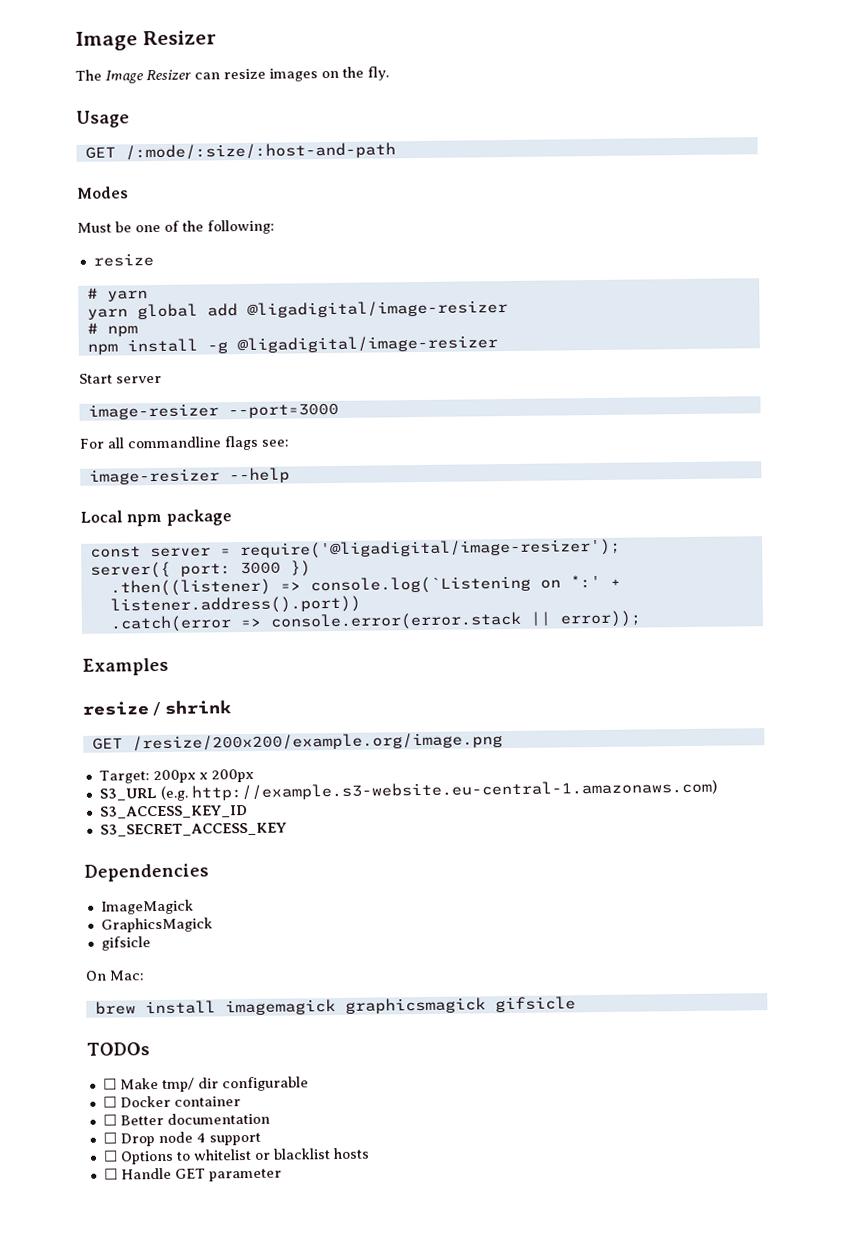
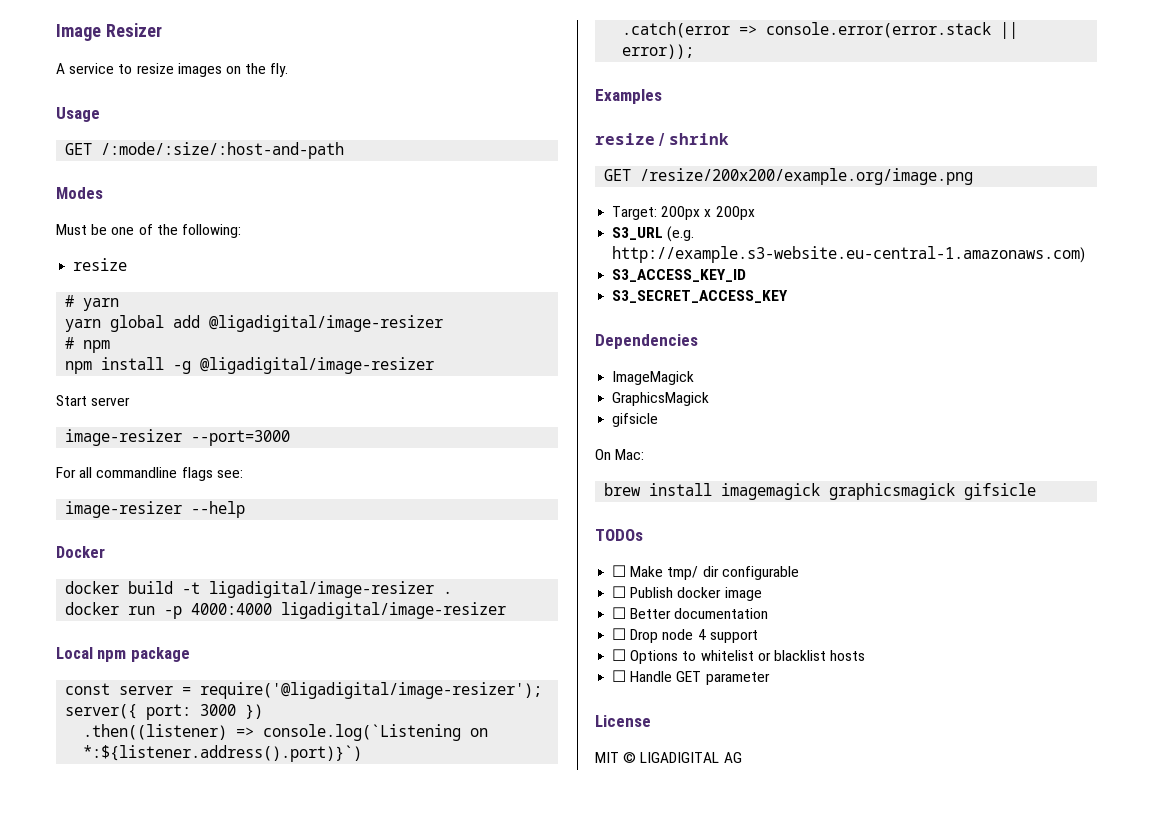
[75,69,220,84] The Image Resizer can -> [56,63,133,74] A service to
(290, 475) none -> [56,546,105,558] [65,581,453,598] [65,602,507,619] // Docker // docker build -t ligadigital/image-resizer . // docker run -p 4000:4000 ligadigital/image-resizer
[569,574,621,589] [109,595,361,615] *:' + listener.address().port)) -> [83,745,363,762] *:${listener.address().port)}`)
[119,1095,241,1108] Docker container -> [630,587,762,601] Publish docker image
(282, 1175) none -> [595,715,651,727] [595,752,742,763] // License // MIT © LIGADIGITAL AG

